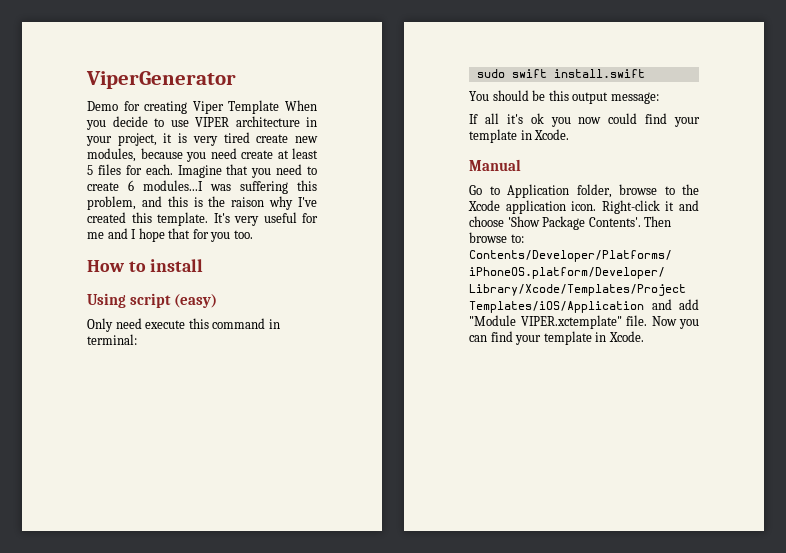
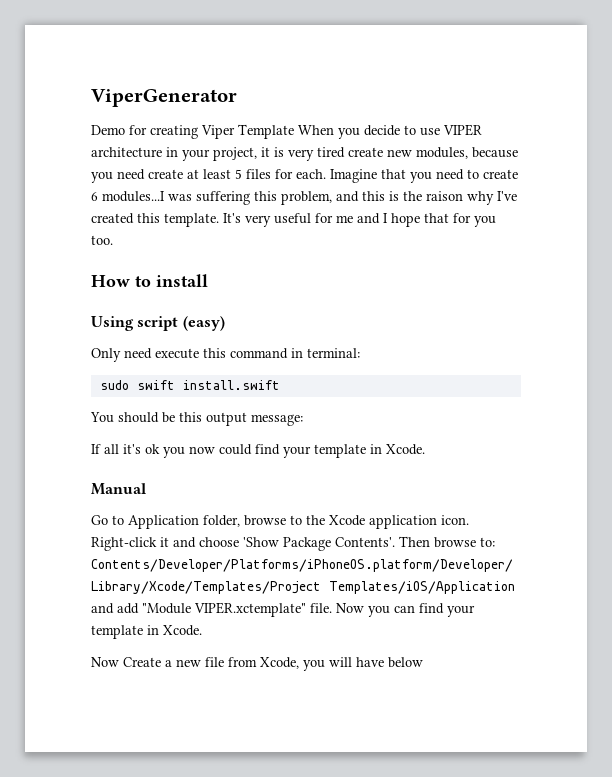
(644, 336) none -> [91,657,423,671] // Now Create a new file from Xcode, you will have below

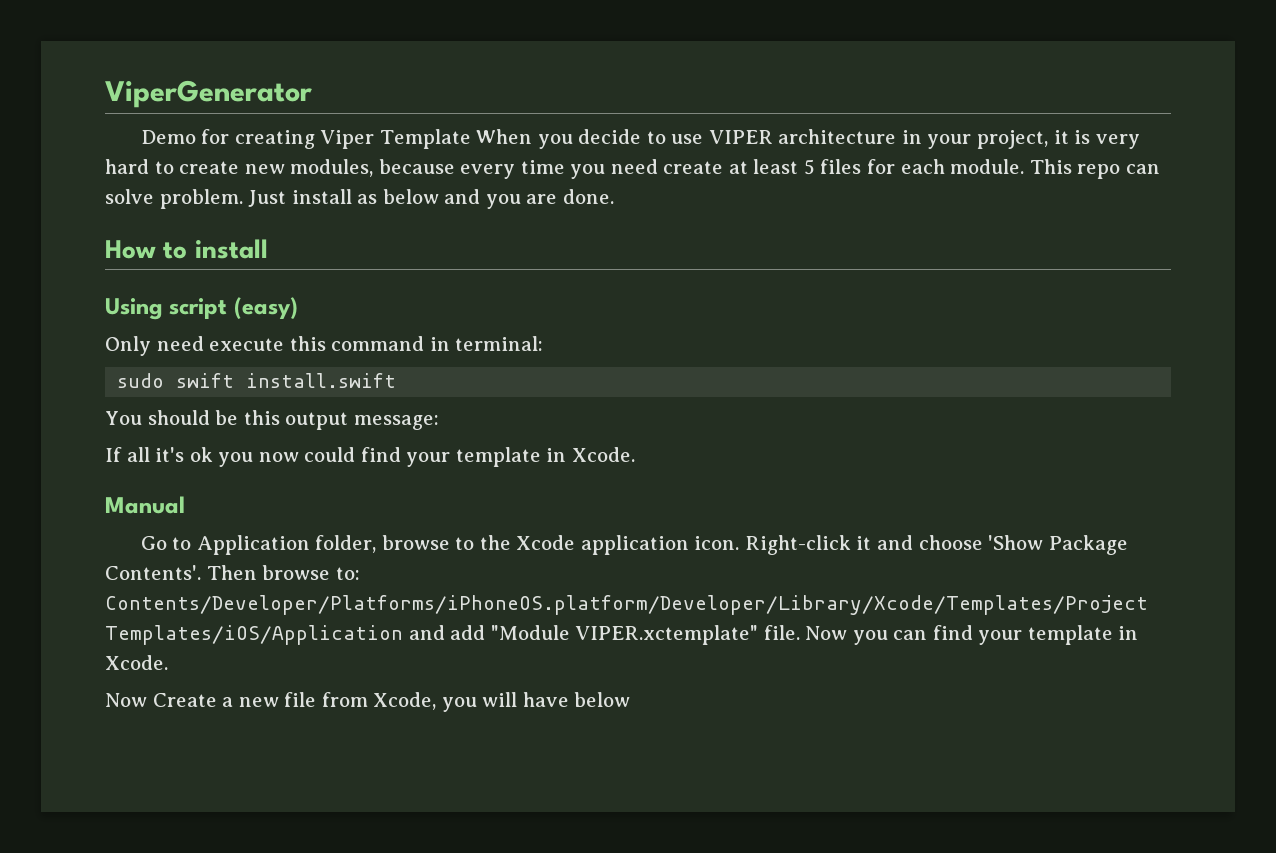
[317,147,345,158] tired -> [105,159,174,174] hard to
(518, 152) none -> [460,160,565,179] every time
[296,169,518,183] [91,191,517,205] [91,213,496,227] [91,235,113,245] each. Imagine that you need to create 6 modules...I was suffering this problem, and this is the raison why I've created this template. It's very useful for me and I hope that for you too. -> [900,159,1160,179] [105,189,614,209] each module. This repo can solve problem. Just install as below and you are done.

